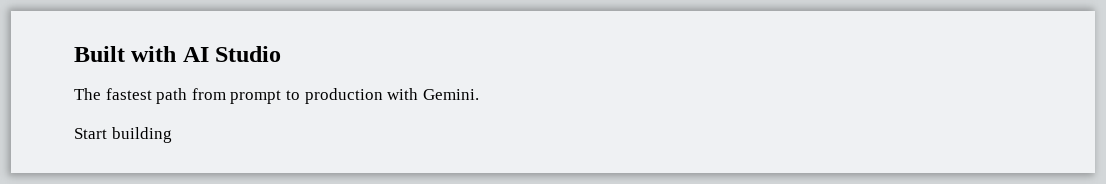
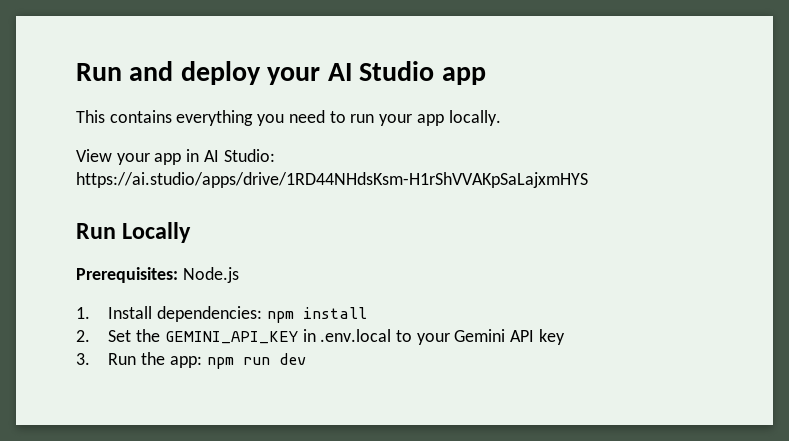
[74,46,282,62] [74,88,479,104] [74,127,172,143] Built with AI Studio // The fastest path from prompt to production with Gemini. // Start building -> [76,61,486,85] [76,110,501,126] [76,149,275,165] [76,172,588,188] [76,222,192,243] [76,267,239,283] [76,306,367,323] [76,329,565,345] [76,352,306,369] Run and deploy your AI Studio app // This contains everything you need to run your app locally. // View your app in AI Studio: https://ai.studio/apps/drive/1RD44NHdsKsm-H1rShVVAKpSaLajxmHYS // Run Locally // Prerequisites: Node.js // 1. Install dependencies: npm install // 2. Set the GEMINI_API_KEY in .env.local to your Gemini API key // 3. Run the app: npm run dev

